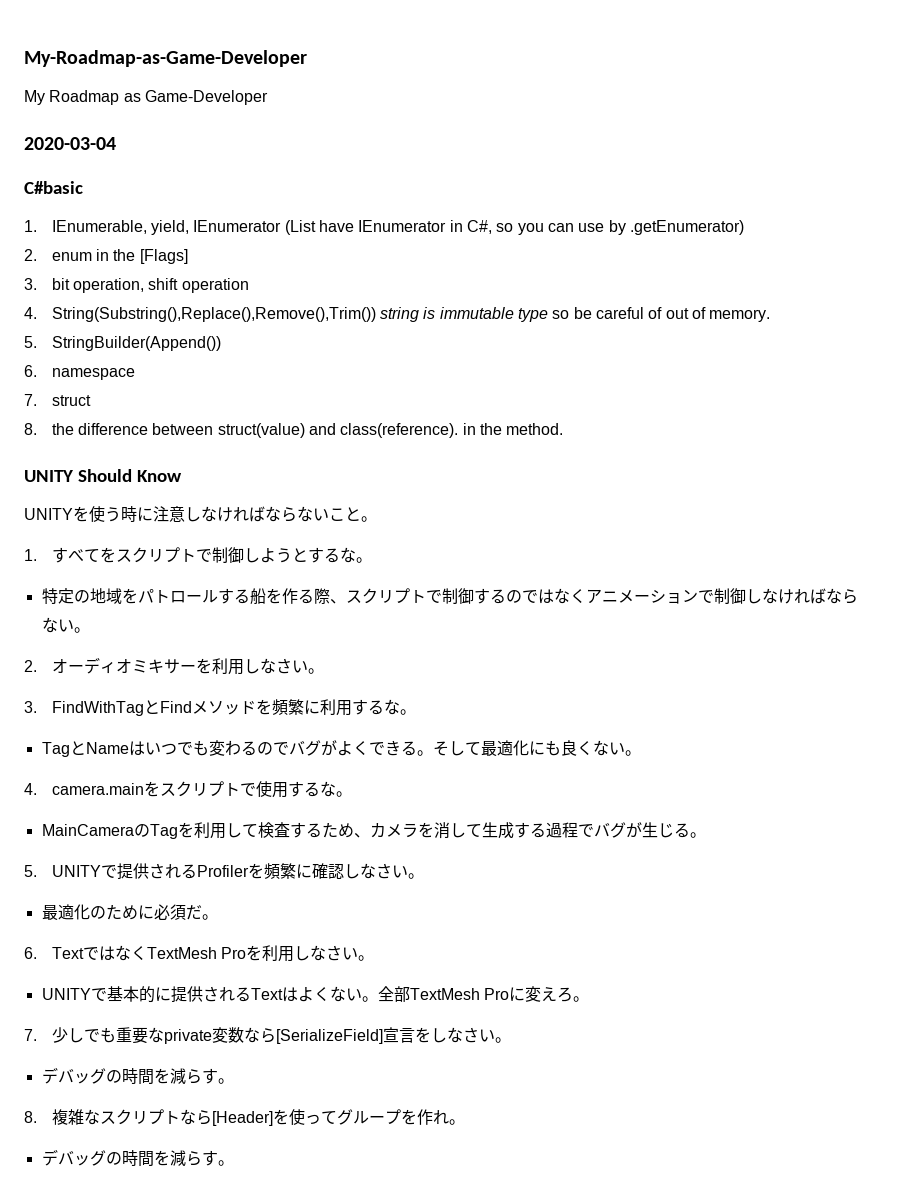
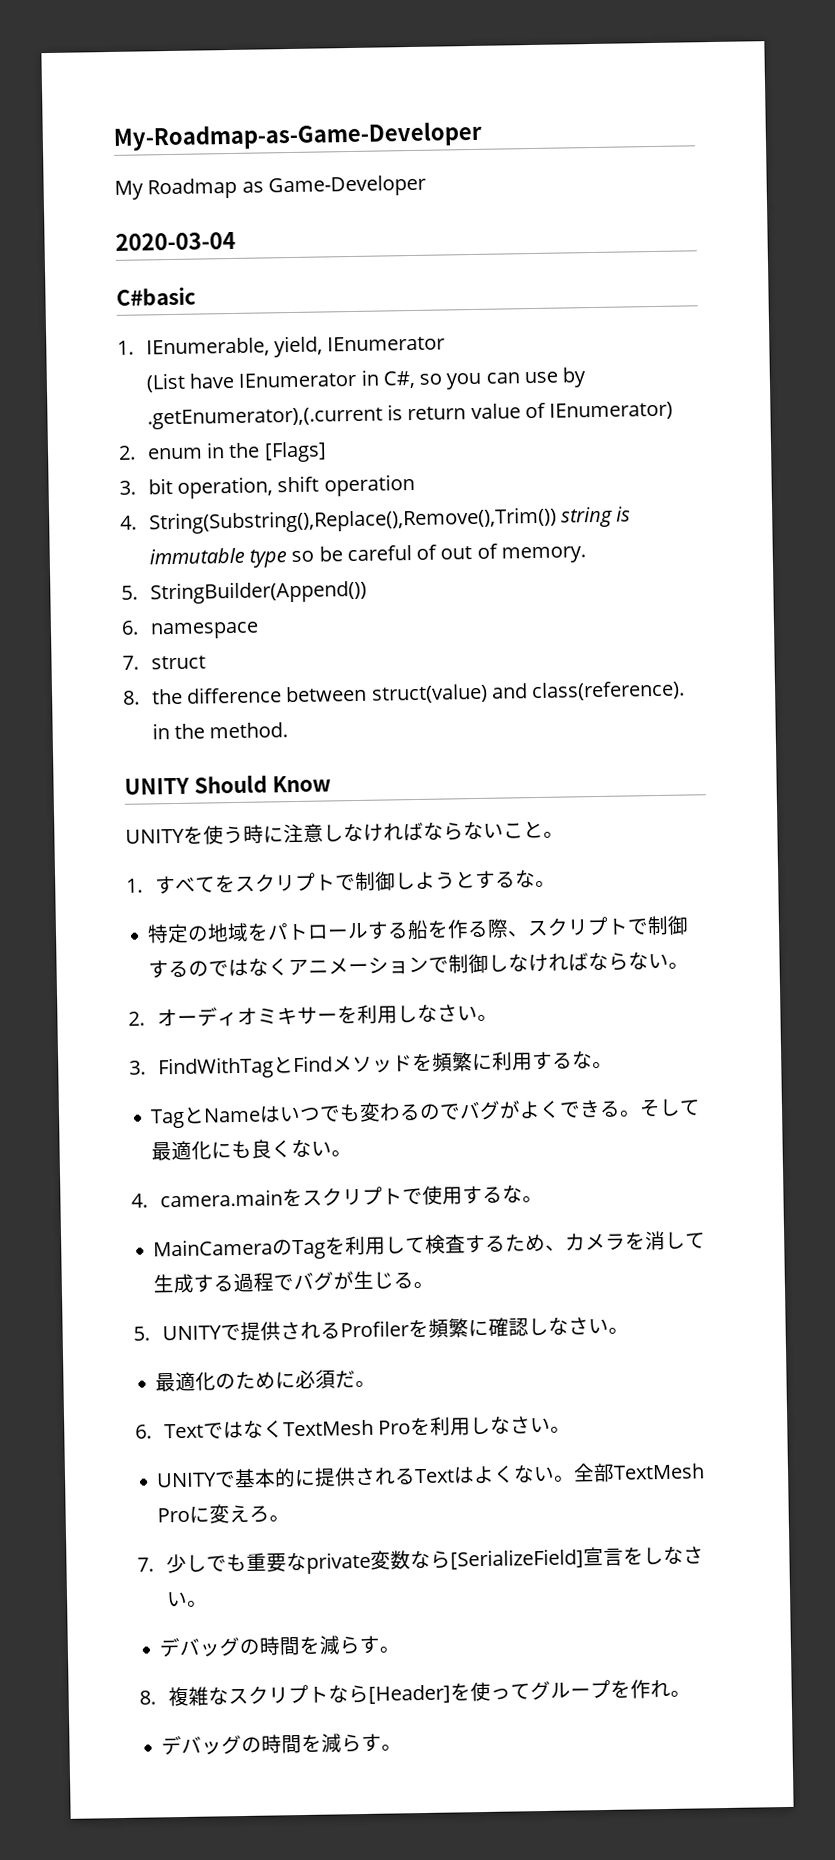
(282, 226) none -> (446, 343) //
[629,220,744,235] .getEnumerator) -> [146,401,674,430] .getEnumerator),(.current is return value of IEnumerator)

